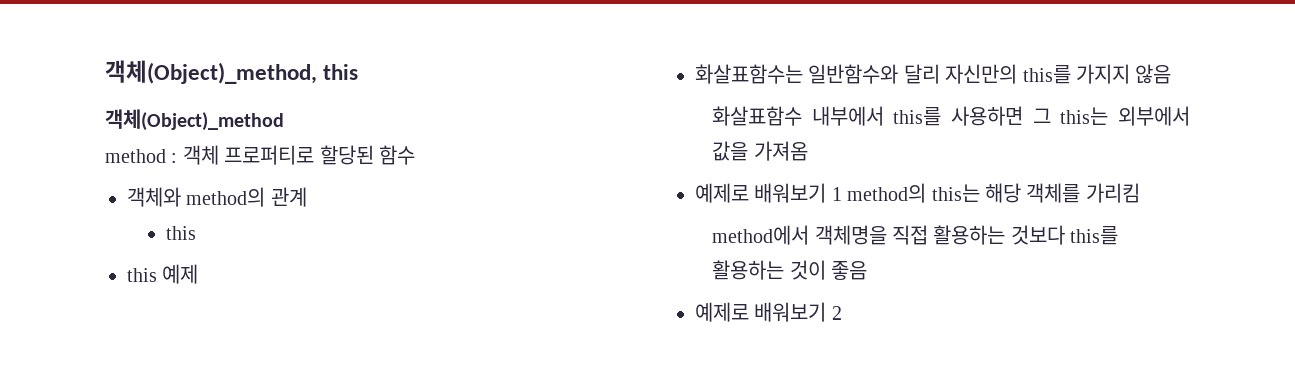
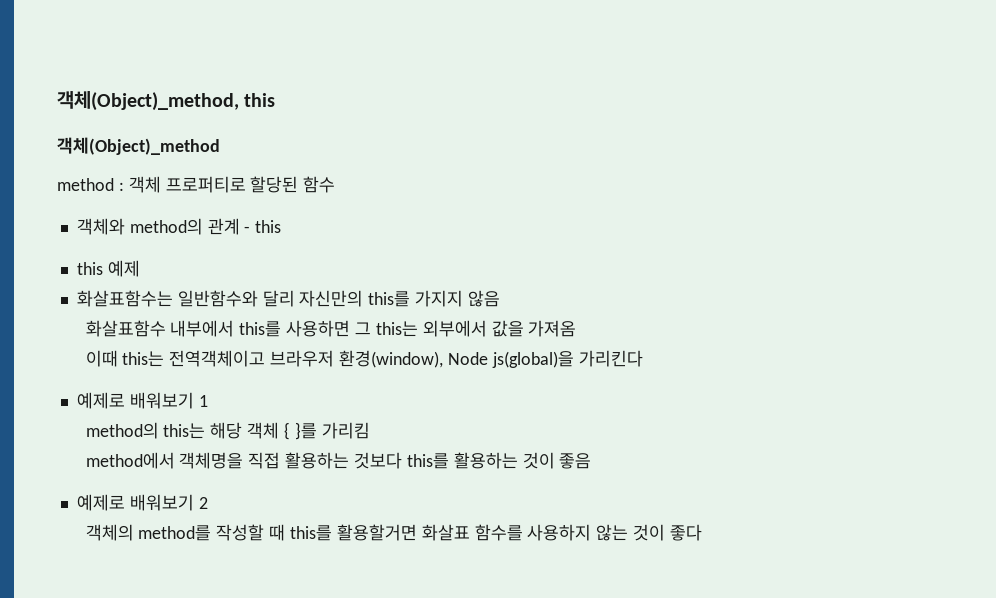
(307, 197) // -> [244,226,251,233] -
(808, 151) none -> [85,350,643,368] // 이때 this는 전역객체이고 브라우저 환경(window), Node js(global)을 가리킨다
(842, 194) none -> (208, 401) //
[1026,183,1081,203] 객체를 -> [247,422,317,440] 객체 { }를
(842, 313) none -> [85,524,703,541] // 객체의 method를 작성할 때 this를 활용할거면 화살표 함수를 사용하지 않는 것이 좋다

